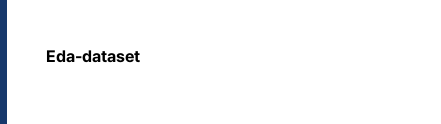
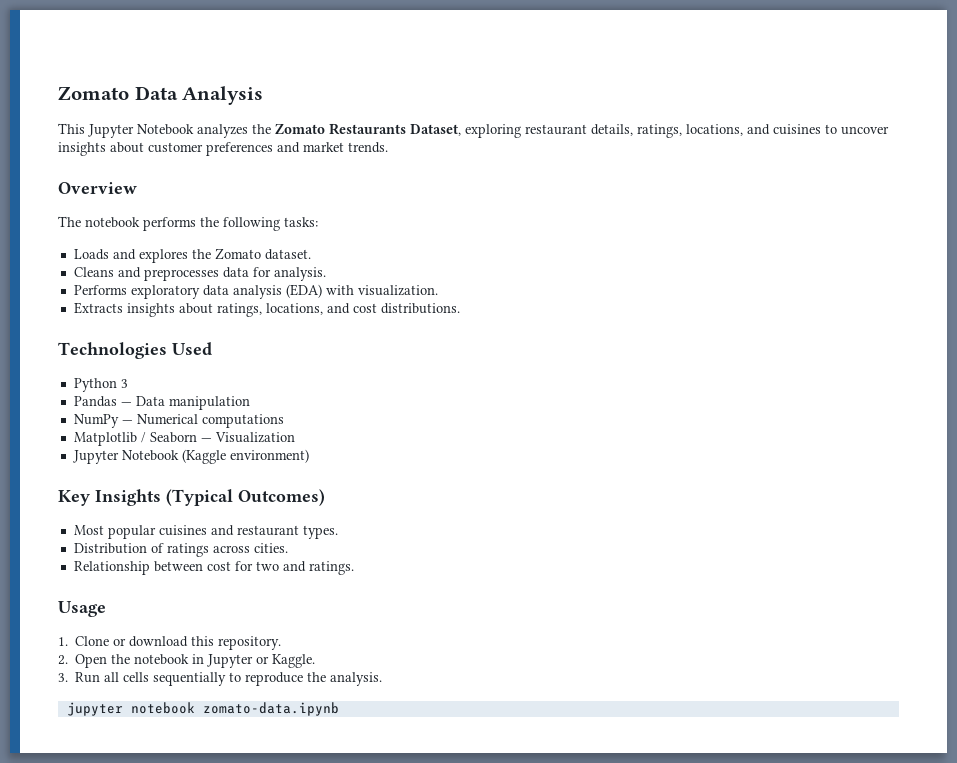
[46,50,140,63] Eda-dataset -> [58,86,264,105] [58,123,889,138] [58,142,388,156] [58,182,137,194] [58,216,318,231] [73,248,311,263] [73,267,326,281] [73,284,438,299] [73,302,460,317] [58,342,212,359] [73,378,128,392] [73,396,250,410] [73,414,284,428] [73,432,295,446] [72,449,309,464] [58,489,325,506] [73,525,338,539] [73,543,288,557] [73,561,354,575] [58,601,106,617] [58,636,282,650] [58,654,316,668] [58,672,383,686] [66,702,339,716] Zomato Data Analysis // This Jupyter Notebook analyzes the Zomato Restaurants Dataset, exploring restaurant details, ratings, locations, and cuisines to uncover insights about customer preferences and market trends. // Overview // The notebook performs the following tasks: // Loads and explores the Zomato dataset. // Cleans and preprocesses data for analysis. // Performs exploratory data analysis (EDA) with visualization. // Extracts insights about ratings, locations, and cost distributions. // Technologies Used // Python 3 // Pandas — Data manipulation // NumPy — Numerical computations // Matplotlib / Seaborn — Visualization // Jupyter Notebook (Kaggle environment) // Key Insights (Typical Outcomes) // Most popular cuisines and restaurant types. // Distribution of ratings across cities. // Relationship between cost for two and ratings. // Usage // 1. Clone or download this repository. // 2. Open the notebook in Jupyter or Kaggle. // 3. Run all cells sequentially to reproduce the analysis. // jupyter notebook zomato-data.ipynb

